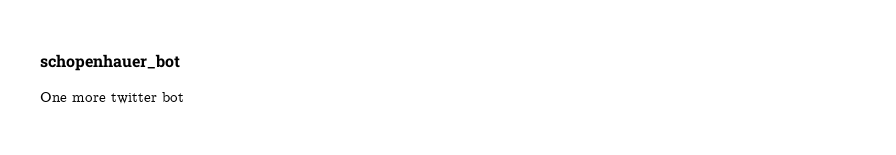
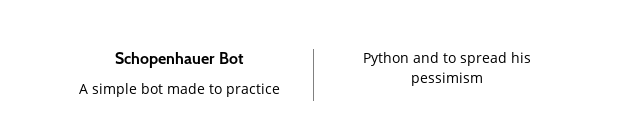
[40,54,180,71] [40,92,184,104] schopenhauer_bot // One more twitter bot -> [115,52,244,68] [79,83,280,97] [362,52,531,66] [410,72,483,86] Schopenhauer Bot // A simple bot made to practice Python and to spread his pessimism

